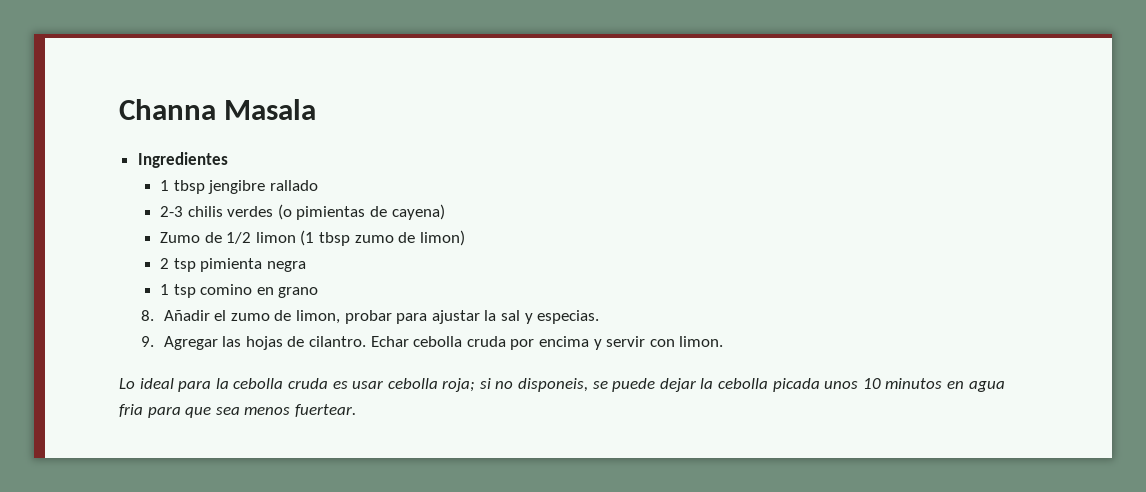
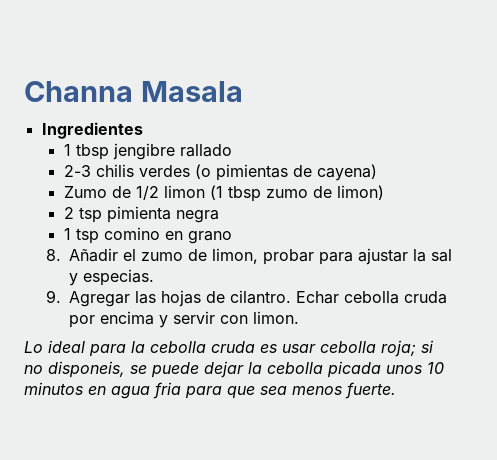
[294,404,356,417] fuertear. -> [345,382,396,399] fuerte.

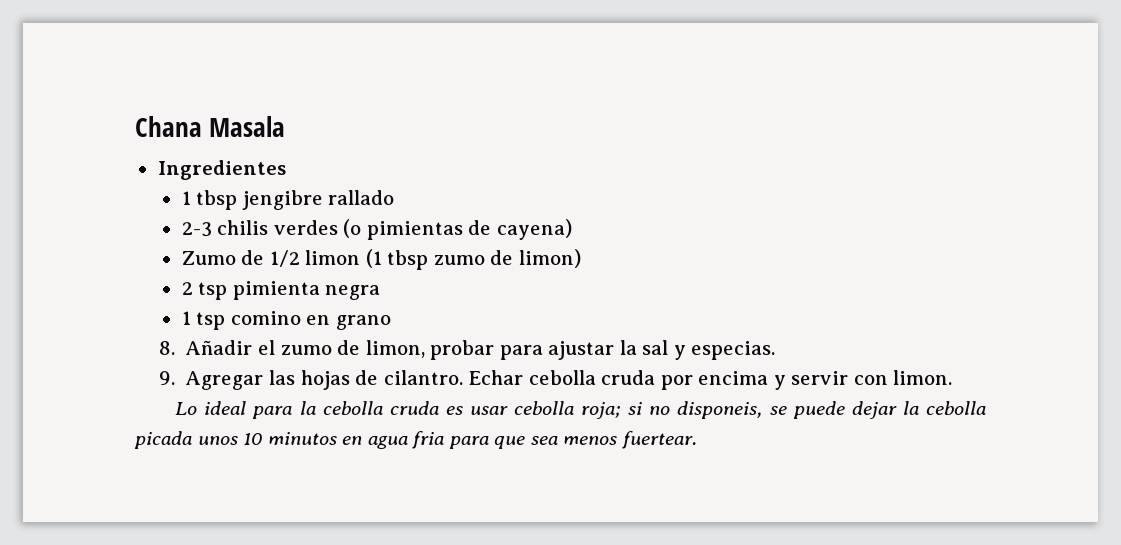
[24,81,133,102] Channa -> [135,116,202,137] Chana
[345,382,396,399] fuerte. -> [621,431,697,449] fuertear.

